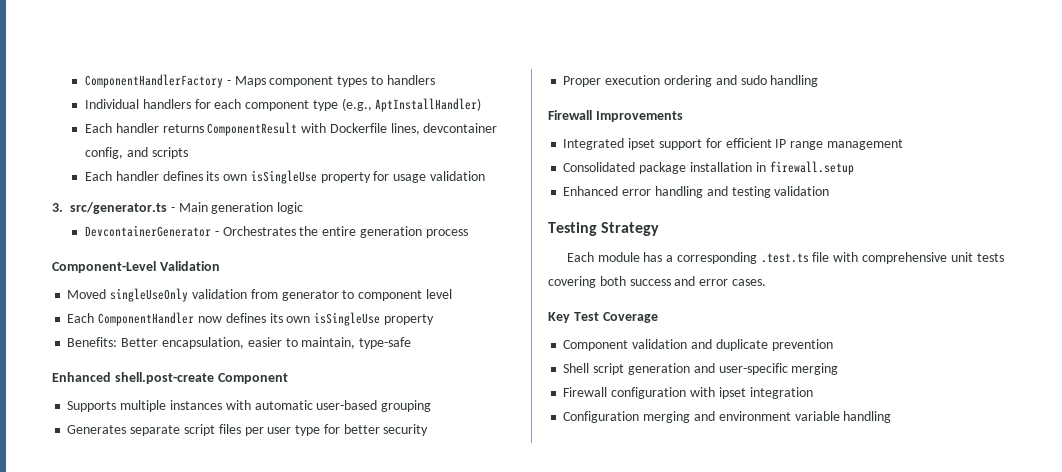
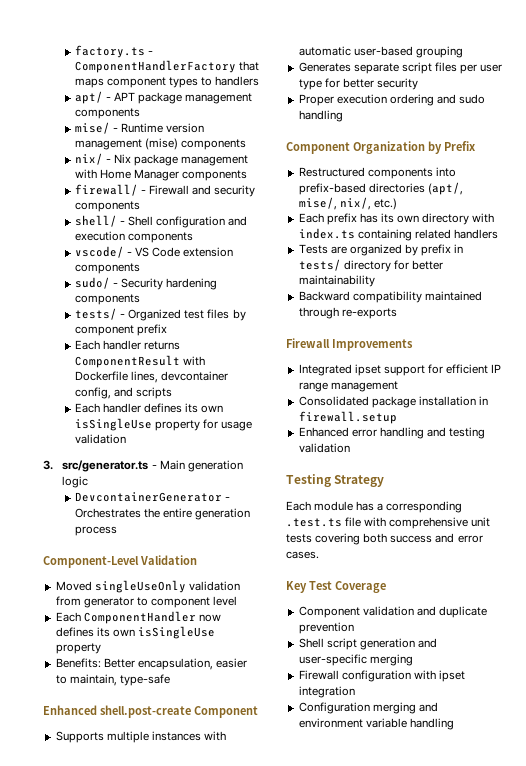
[84,74,266,88] ComponentHandlerFactory - Maps -> [75,45,154,58] [75,60,260,73] [75,78,105,88] factory.ts - ComponentHandlerFactory that maps
[84,98,482,112] Individual handlers for each component type (e.g., AptInstallHandler) -> [75,91,253,104] [75,108,141,119] [75,122,205,134] [75,138,247,150] [75,153,249,166] [75,169,248,181] [75,184,256,197] [75,201,141,212] [75,215,248,228] [75,231,194,243] [75,246,234,258] [75,263,141,274] [75,277,218,290] [75,294,141,305] [75,308,246,321] [75,324,168,336] apt/ - APT package management components // mise/ - Runtime version management (mise) components // nix/ - Nix package management with Home Manager components // firewall/ - Firewall and security components // shell/ - Shell configuration and execution components // vscode/ - VS Code extension components // sudo/ - Security hardening components // tests/ - Organized test files by component prefix
(819, 81) none -> [286,141,475,154] [298,167,456,179] [298,182,463,195] [298,197,397,210] [298,213,495,225] [298,228,498,241] [298,244,464,256] [298,259,443,272] [298,275,375,287] [298,291,482,303] [298,307,397,319] // Component Organization by Prefix // Restructured components into prefix-based directories (apt/, mise/, nix/, etc.) // Each prefix has its own directory with index.ts containing related handlers // Tests are organized by prefix in tests/ directory for better maintainability // Backward compatibility maintained through re-exports

